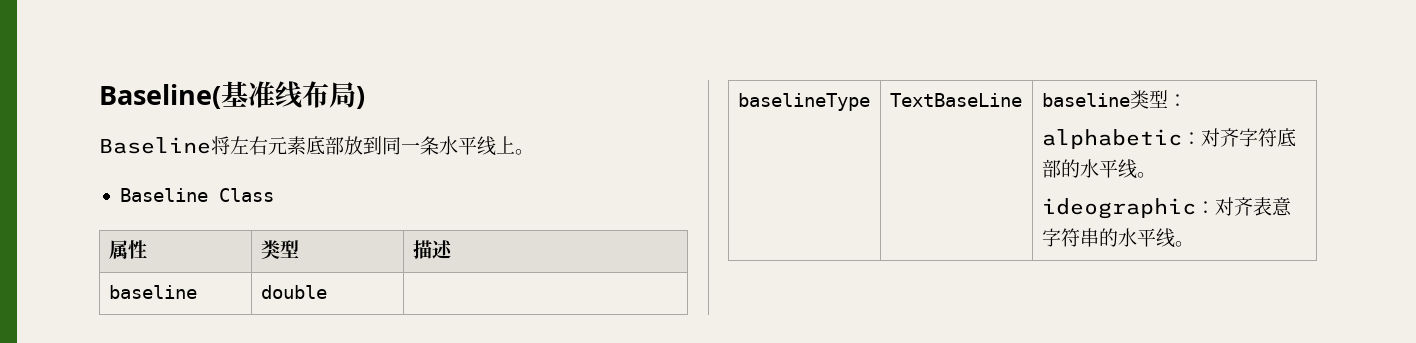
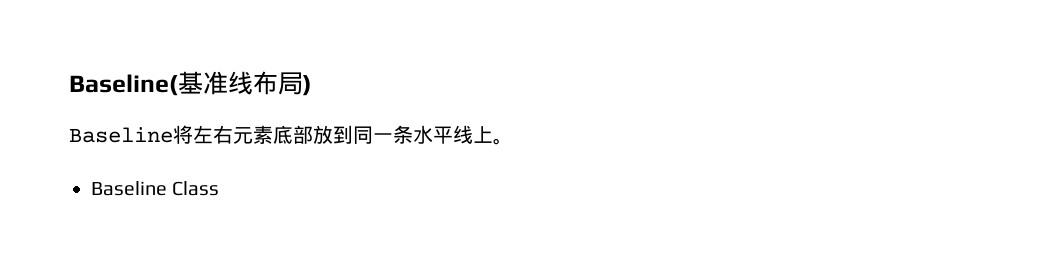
[108,240,147,259] [260,240,299,259] [412,240,453,259] [108,285,197,299] [260,285,327,299] [737,93,870,111] [889,93,1022,107] [1041,90,1187,109] [1041,128,1296,149] [1041,159,1156,179] [1041,197,1292,219] [1041,228,1194,248] // 属性 | 类型 | 描述 // baseline | double | // baselineType | TextBaseLine | baseline类型： // alphabetic：对齐字符底部的水平线。 // ideographic：对齐表意字符串的水平线。 -> (220, 188) none

